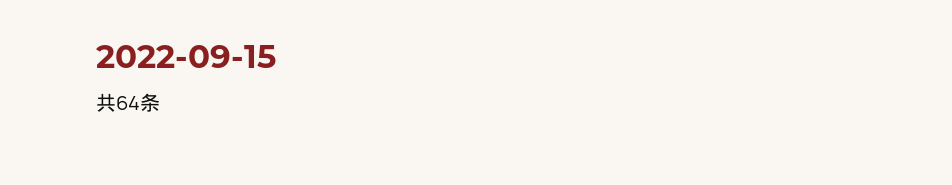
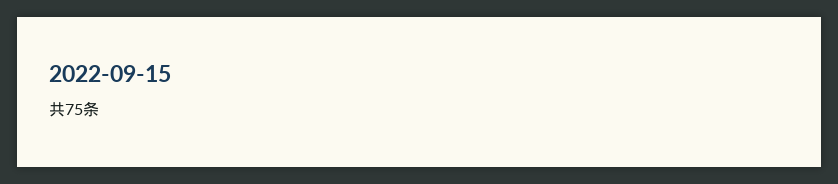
[116,96,140,110] 64 -> [65,104,83,115] 75

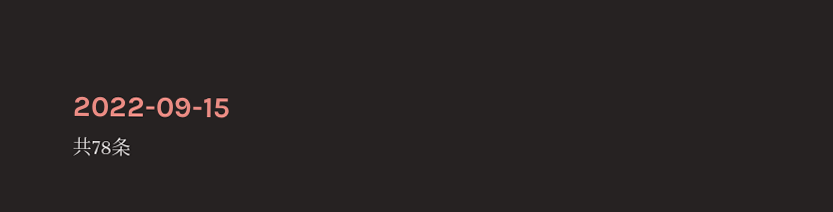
[65,104,83,115] 75 -> [91,141,112,155] 78

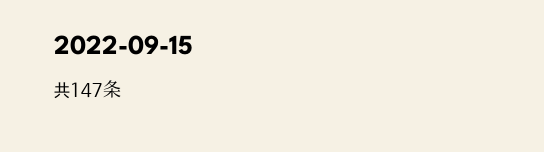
[91,141,112,155] 78 -> [70,82,103,98] 147

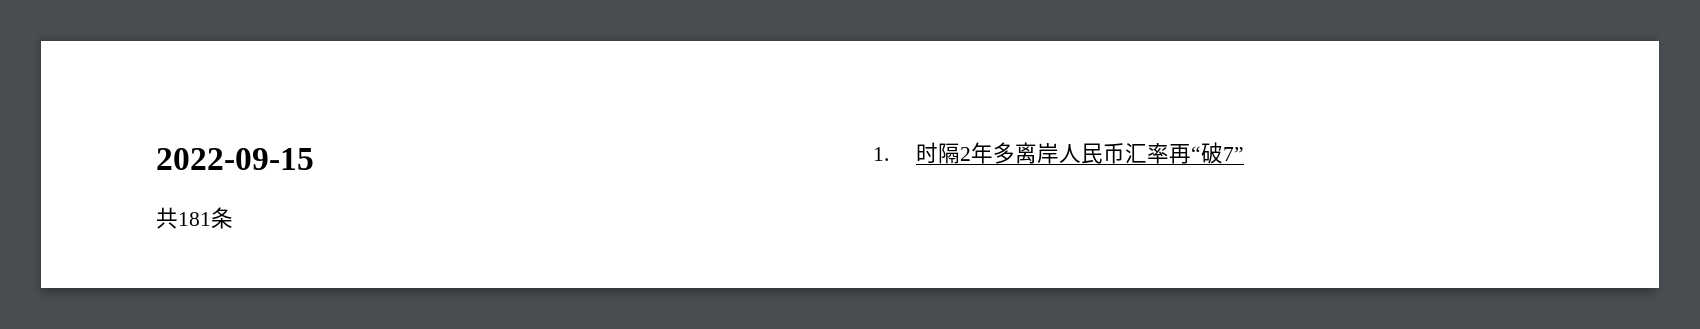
[70,82,103,98] 147 -> [178,212,211,226] 181
(121, 89) none -> [873,142,1244,164] // 1.时隔2年多离岸人民币汇率再“破7”

